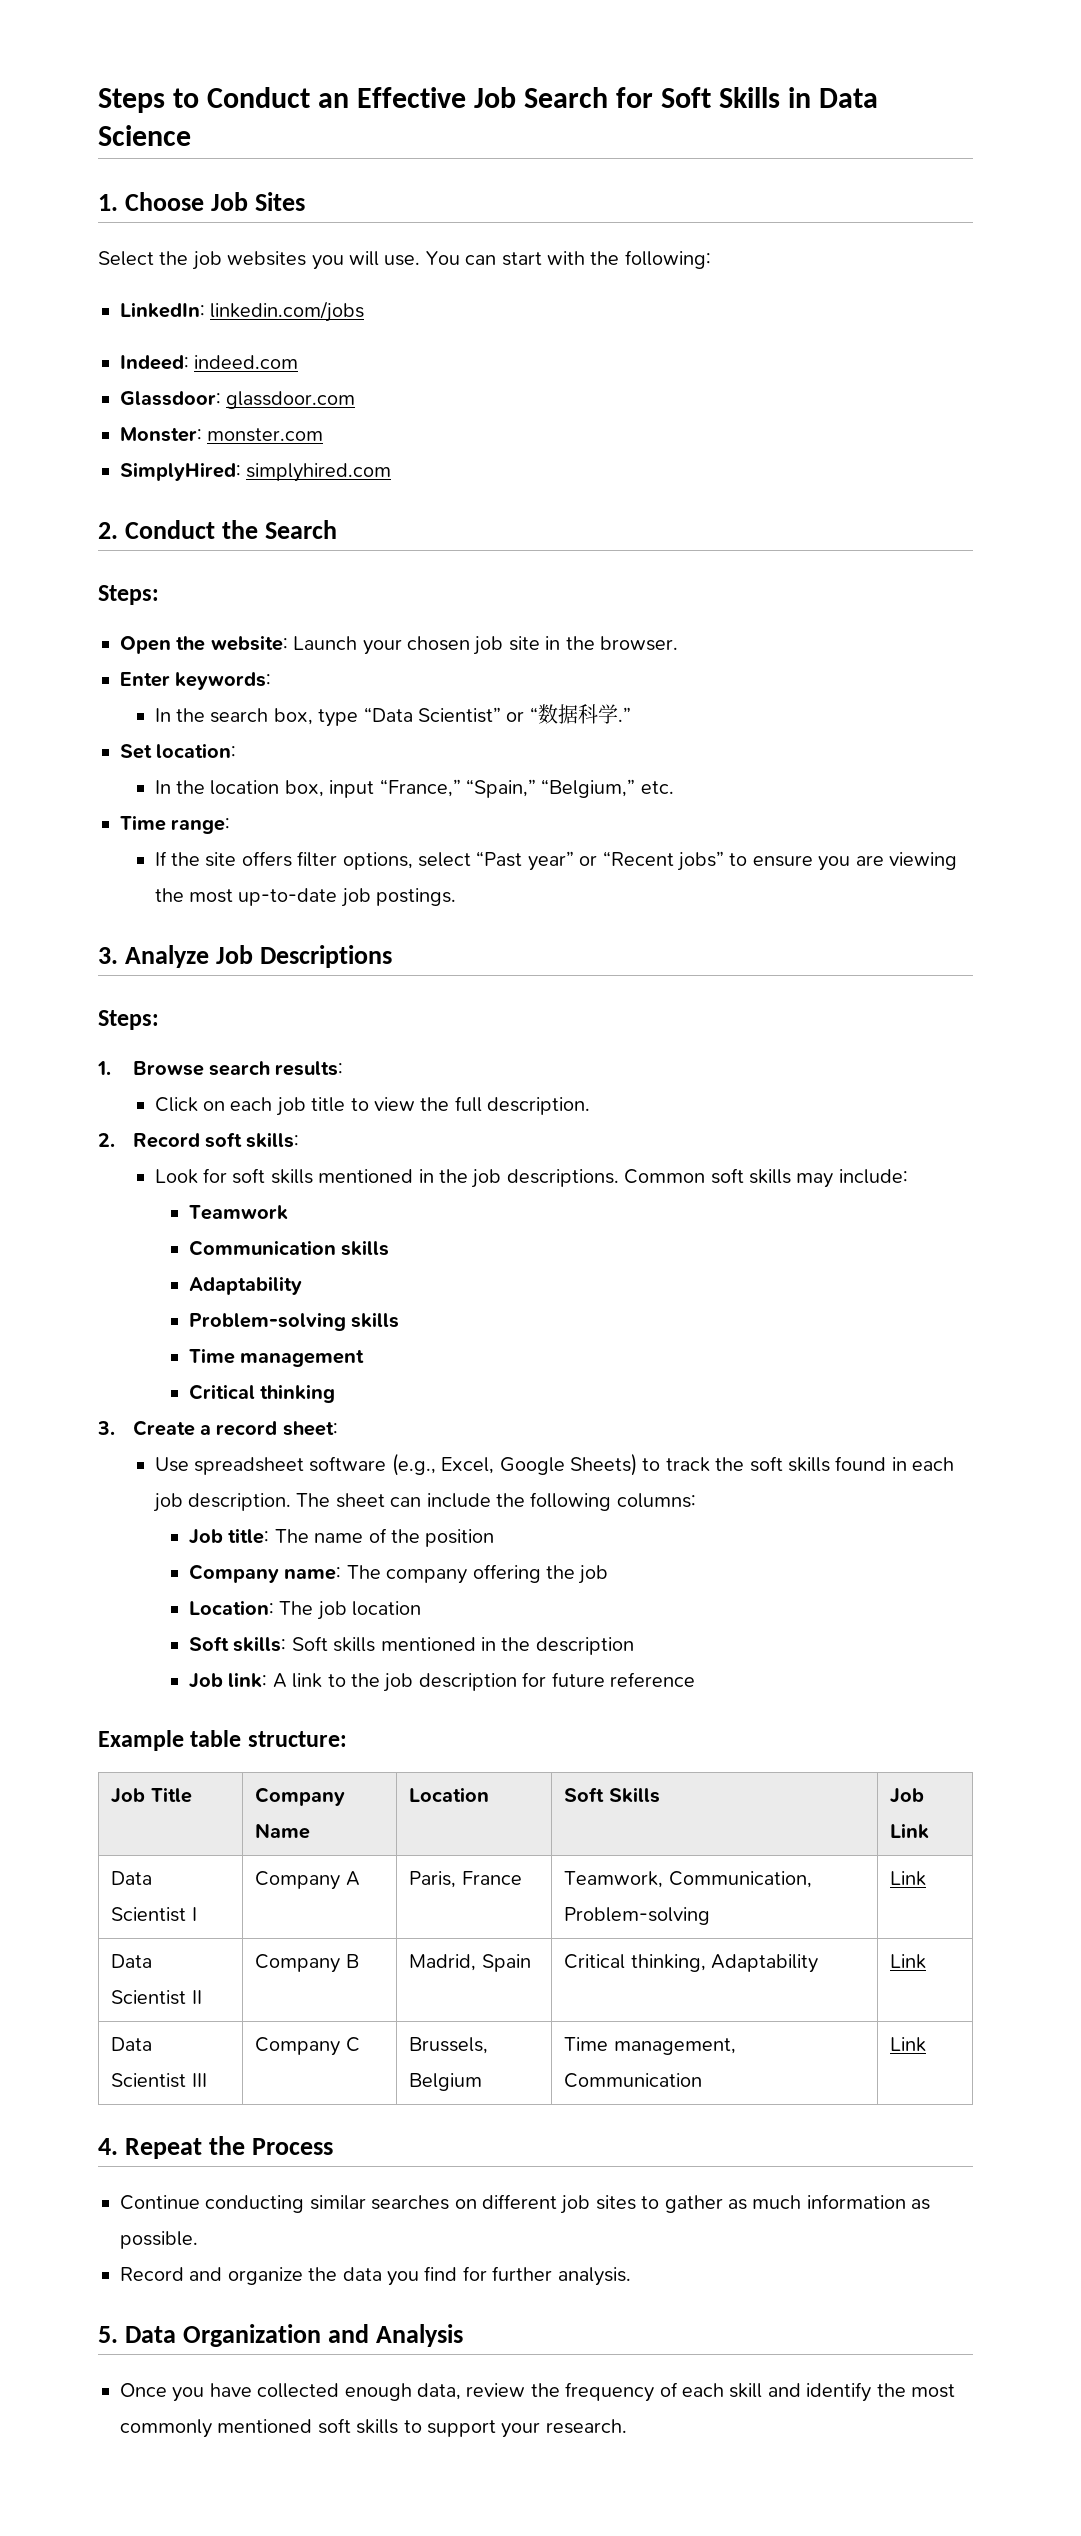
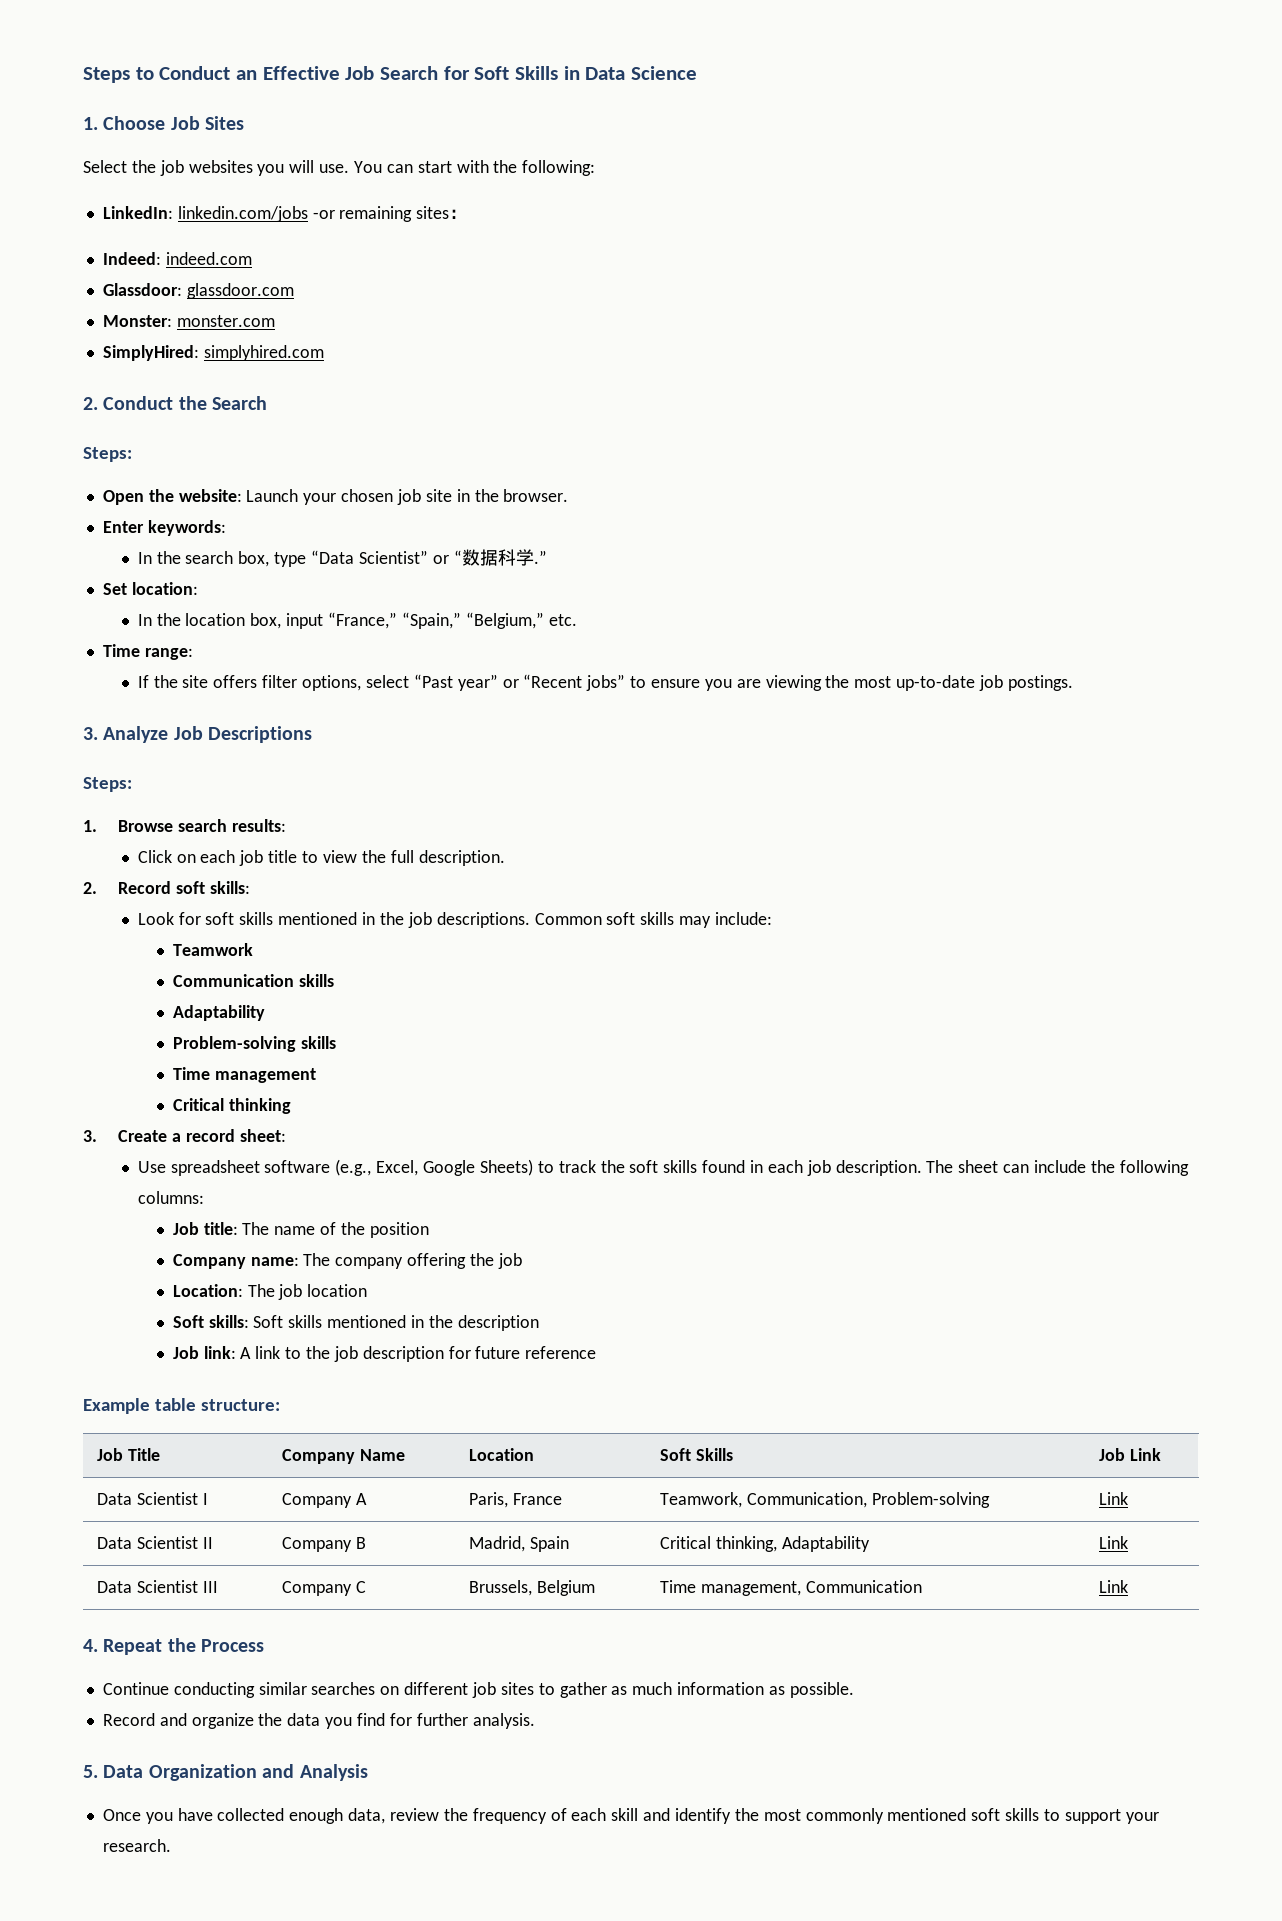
(365, 311) none -> [312,206,468,222] -or remaining sites：

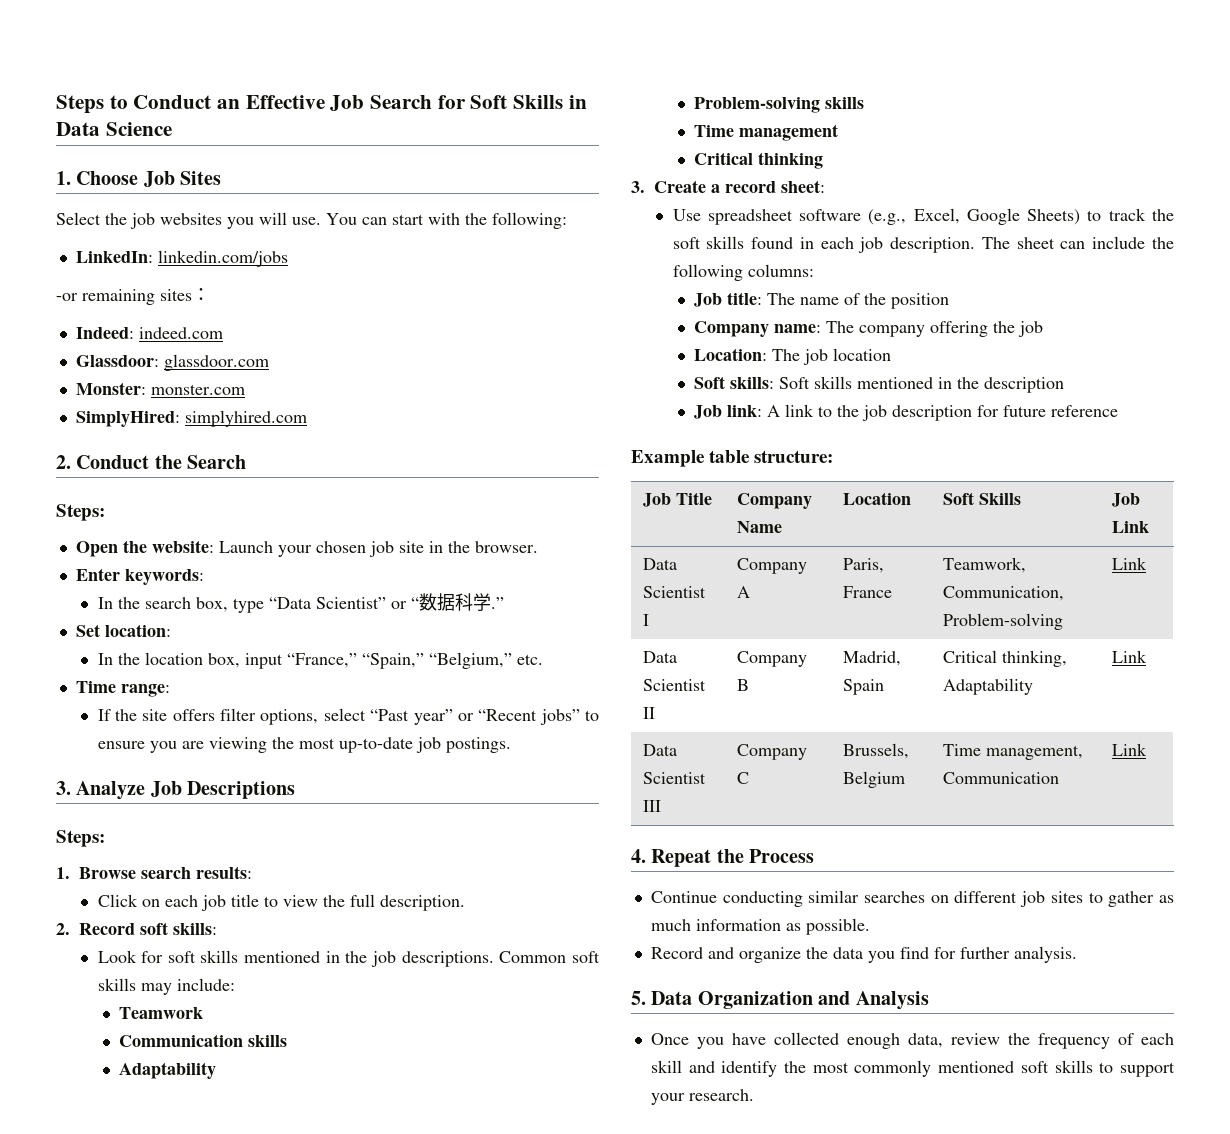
(308, 214) none -> (288, 258) //

